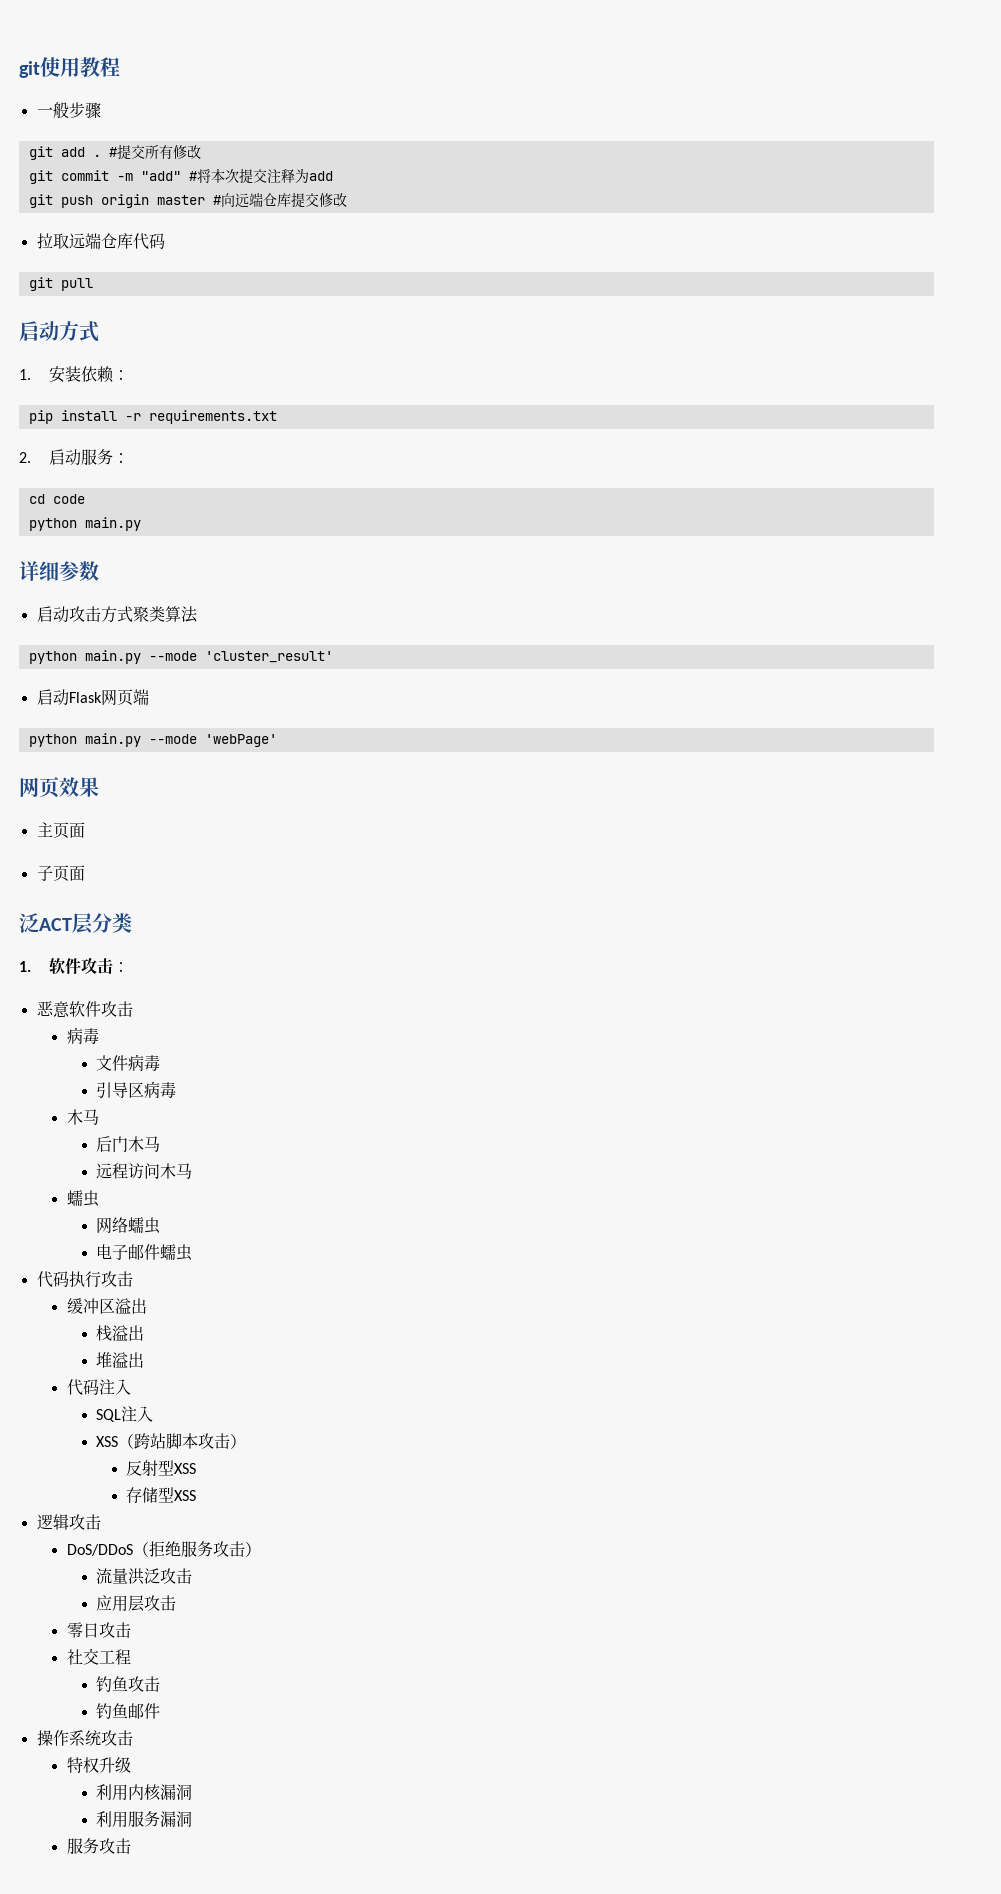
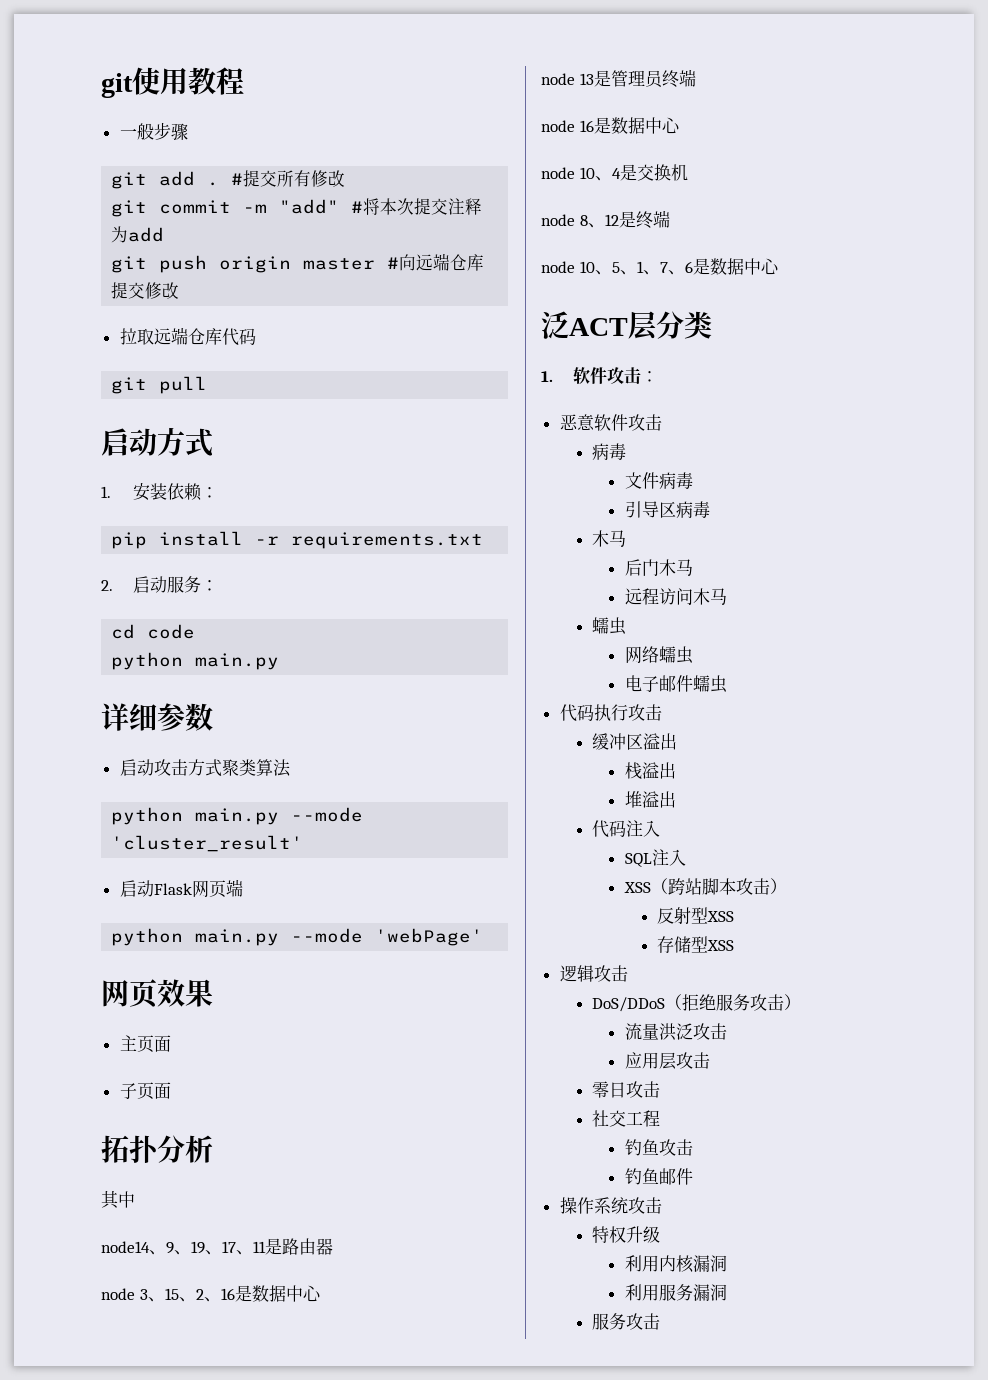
(85, 873) none -> [101,1135,213,1163] [101,1190,135,1209] [101,1238,333,1255] [101,1285,321,1302] [541,69,696,88] [541,117,680,134] [541,164,688,181] [541,210,670,229] [541,258,779,275] // 拓扑分析 // 其中 // node14、9、19、17、11是路由器 // node 3、15、2、16是数据中心 // node 13是管理员终端 // node 16是数据中心 // node 10、4是交换机 // node 8、12是终端 // node 10、5、1、7、6是数据中心

